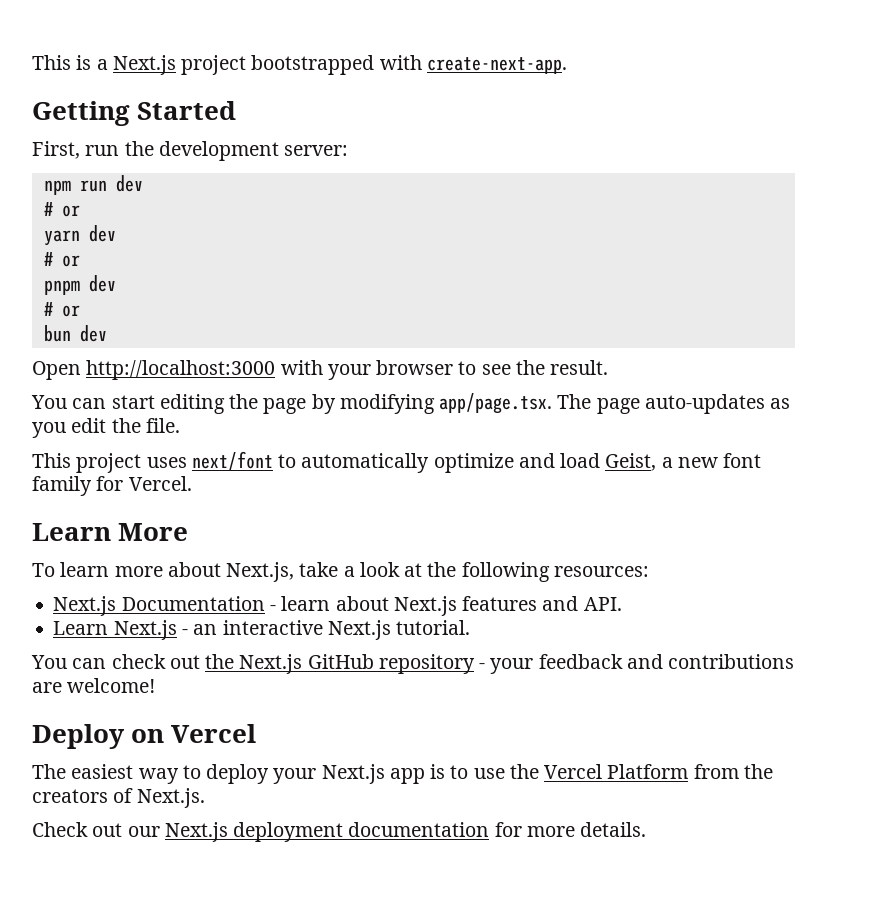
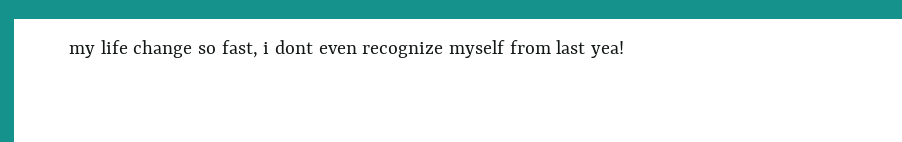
[32,55,567,75] [32,101,237,126] [32,141,349,161] [43,175,143,195] [43,202,80,217] [43,225,116,246] [43,252,80,267] [43,275,116,295] [43,302,80,317] [43,325,107,342] [32,360,609,380] [31,393,791,414] [32,418,180,438] [32,451,762,473] [32,476,192,496] [32,523,189,541] [32,562,649,582] [53,596,622,616] [53,620,471,640] [31,654,795,674] [32,678,156,693] [32,724,257,749] [32,764,773,784] [32,788,205,808] [32,822,647,842] This is a Next.js project bootstrapped with create-next-app. // Getting Started // First, run the development server: // npm run dev // # or // yarn dev // # or // pnpm dev // # or // bun dev // Open http://localhost:3000 with your browser to see the result. // You can start editing the page by modifying app/page.tsx. The page auto-updates as you edit the file. // This project uses next/font to automatically optimize and load Geist, a new font family for Vercel. // Learn More // To learn more about Next.js, take a look at the following resources: // Next.js Documentation - learn about Next.js features and API. // Learn Next.js - an interactive Next.js tutorial. // You can check out the Next.js GitHub repository - your feedback and contributions are welcome! // Deploy on Vercel // The easiest way to deploy your Next.js app is to use the Vercel Platform from the creators of Next.js. // Check out our Next.js deployment documentation for more details. -> [69,40,625,58] my life change so fast, i dont even recognize myself from last yea!

